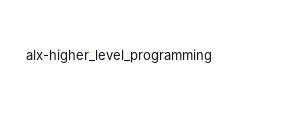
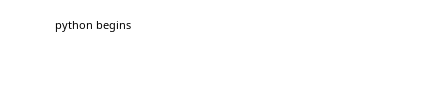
[26,49,212,63] alx-higher_level_programming -> [55,21,131,32] python begins

